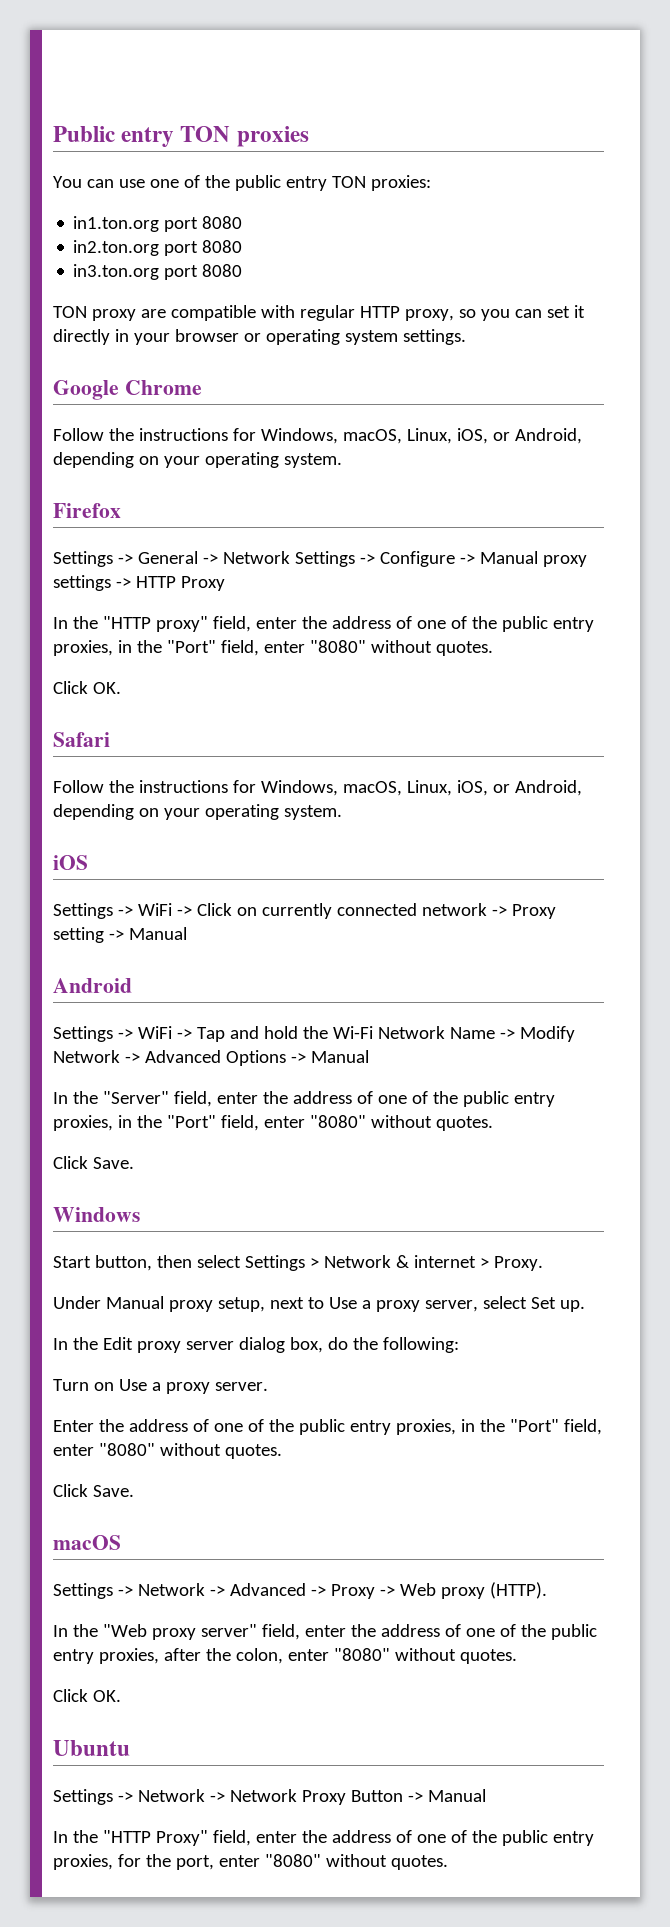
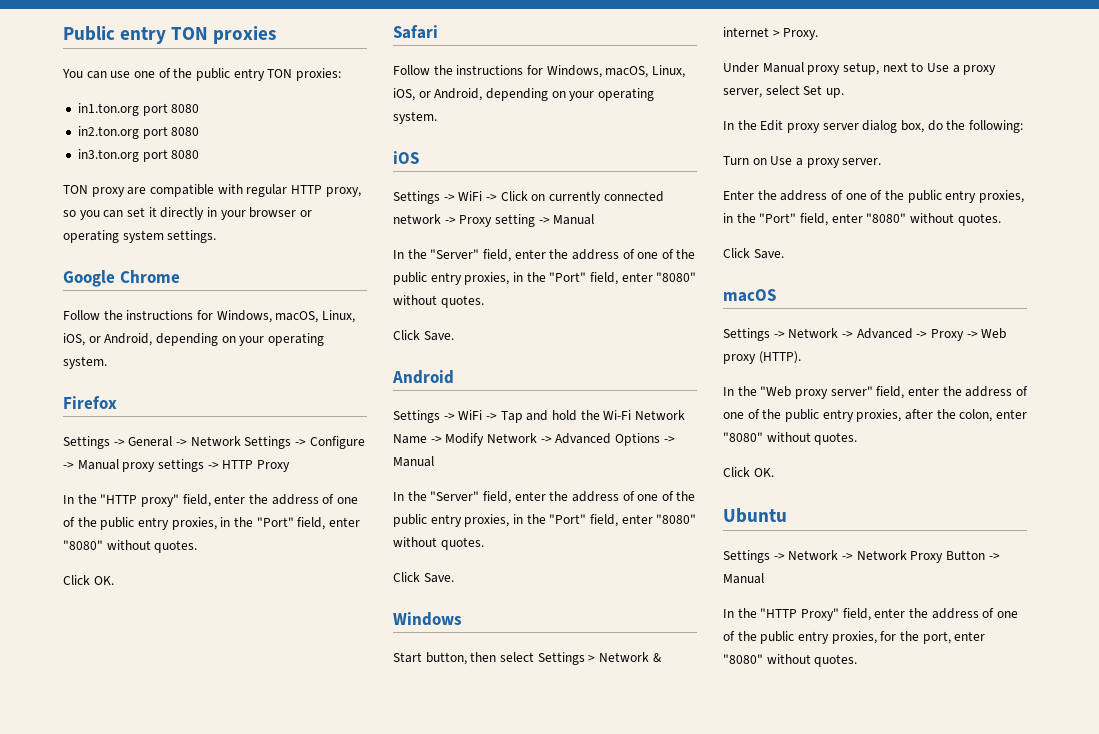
(187, 933) none -> [393,249,696,262] [393,272,697,285] [393,295,484,308] [393,330,454,341] // In the "Server" field, enter the address of one of the public entry proxies, in the "Port" field, enter "8080" without quotes. // Click Save.

